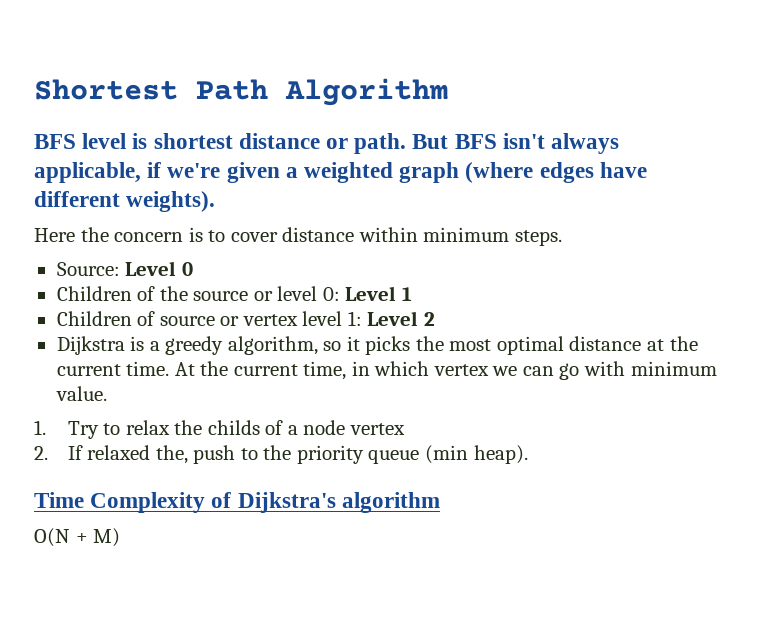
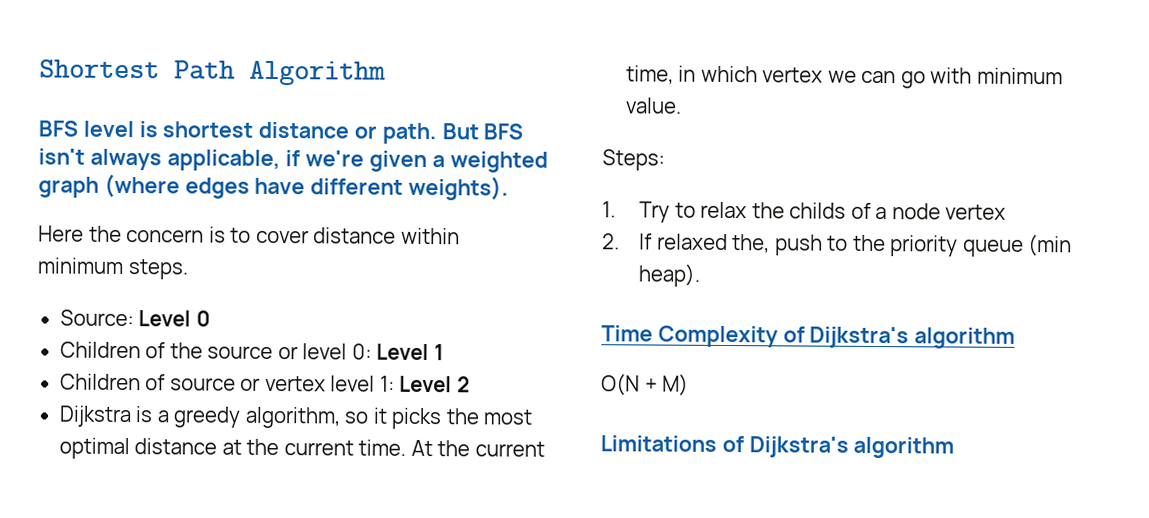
(107, 393) none -> [602,149,665,171] // Steps:
(121, 537) none -> [600,435,955,459] // Limitations of Dijkstra's algorithm

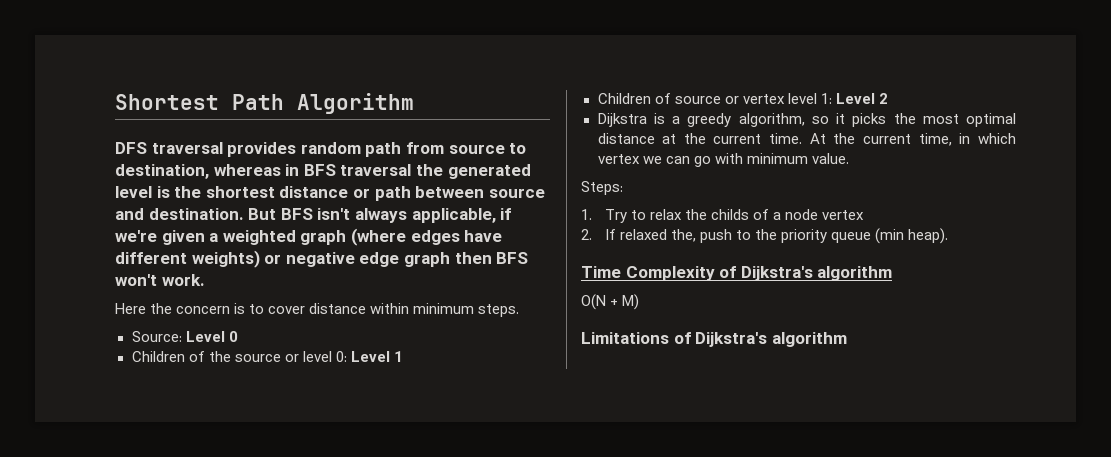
[38,120,78,137] BFS -> [115,142,527,157] [115,164,531,179] DFS traversal provides random path from source to destination, whereas in BFS traversal the generated
(158, 129) none -> [174,186,202,198] the
[381,122,437,145] path. -> [374,186,545,201] [115,208,244,220] path between source and destination.
[408,175,510,201] weights). -> [191,250,529,268] [115,274,205,286] weights) or negative edge graph then BFS won't work.

